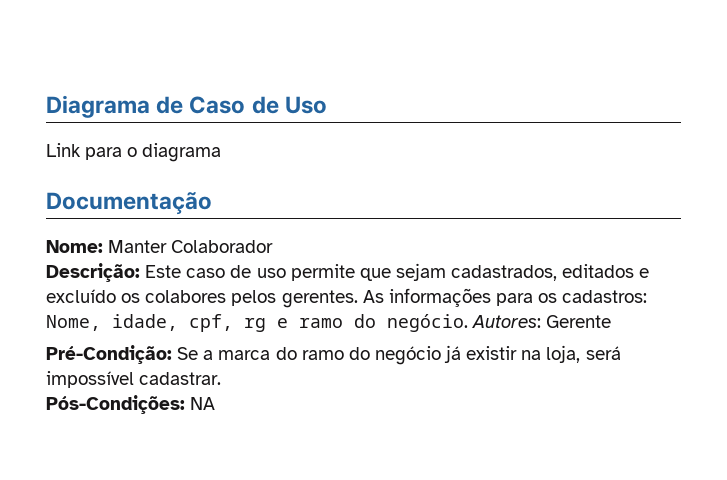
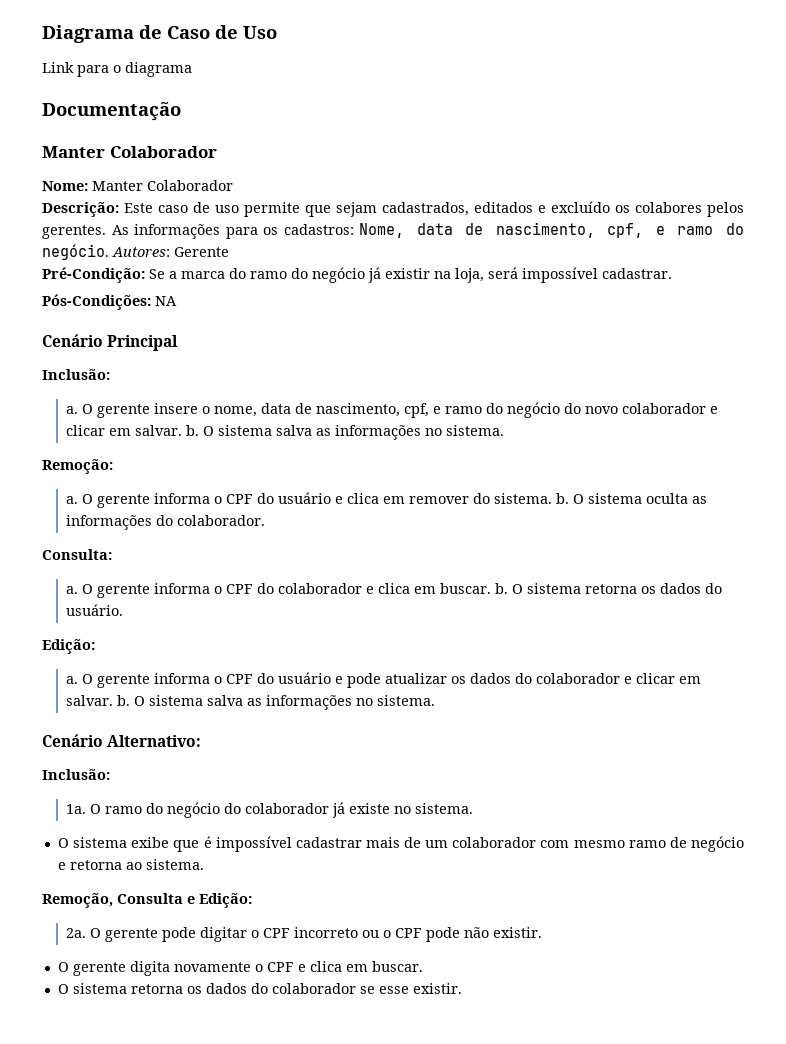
(212, 203) none -> [42,146,217,158] // Manter Colaborador
[112,314,266,332] idade, cpf, rg -> [416,222,644,238] data de nascimento, cpf,
(216, 403) none -> [42,334,179,351] [42,369,110,380] [65,402,718,418] [65,425,504,440] [42,459,113,474] [65,492,707,508] [65,515,265,530] [42,549,112,560] [65,583,722,598] [65,604,123,616] [42,639,95,654] [65,672,701,688] [65,695,435,710] [42,734,202,747] [42,769,110,780] [65,802,473,818] [57,836,744,852] [57,859,204,870] [42,893,252,908] [65,927,542,942] [57,961,423,976] [57,983,462,994] // Cenário Principal // Inclusão: // a. O gerente insere o nome, data de nascimento, cpf, e ramo do negócio do novo colaborador e clicar em salvar. b. O sistema salva as informações no sistema. // Remoção: // a. O gerente informa o CPF do usuário e clica em remover do sistema. b. O sistema oculta as informações do colaborador. // Consulta: // a. O gerente informa o CPF do colaborador e clica em buscar. b. O sistema retorna os dados do usuário. // Edição: // a. O gerente informa o CPF do usuário e pode atualizar os dados do colaborador e clicar em salvar. b. O sistema salva as informações no sistema. // Cenário Alternativo: // Inclusão: // 1a. O ramo do negócio do colaborador já existe no sistema. // O sistema exibe que é impossível cadastrar mais de um colaborador com mesmo ramo de negócio e retorna ao sistema. // Remoção, Consulta e Edição: // 2a. O gerente pode digitar o CPF incorreto ou o CPF pode não existir. // O gerente digita novamente o CPF e clica em buscar. // O sistema retorna os dados do colaborador se esse existir.

